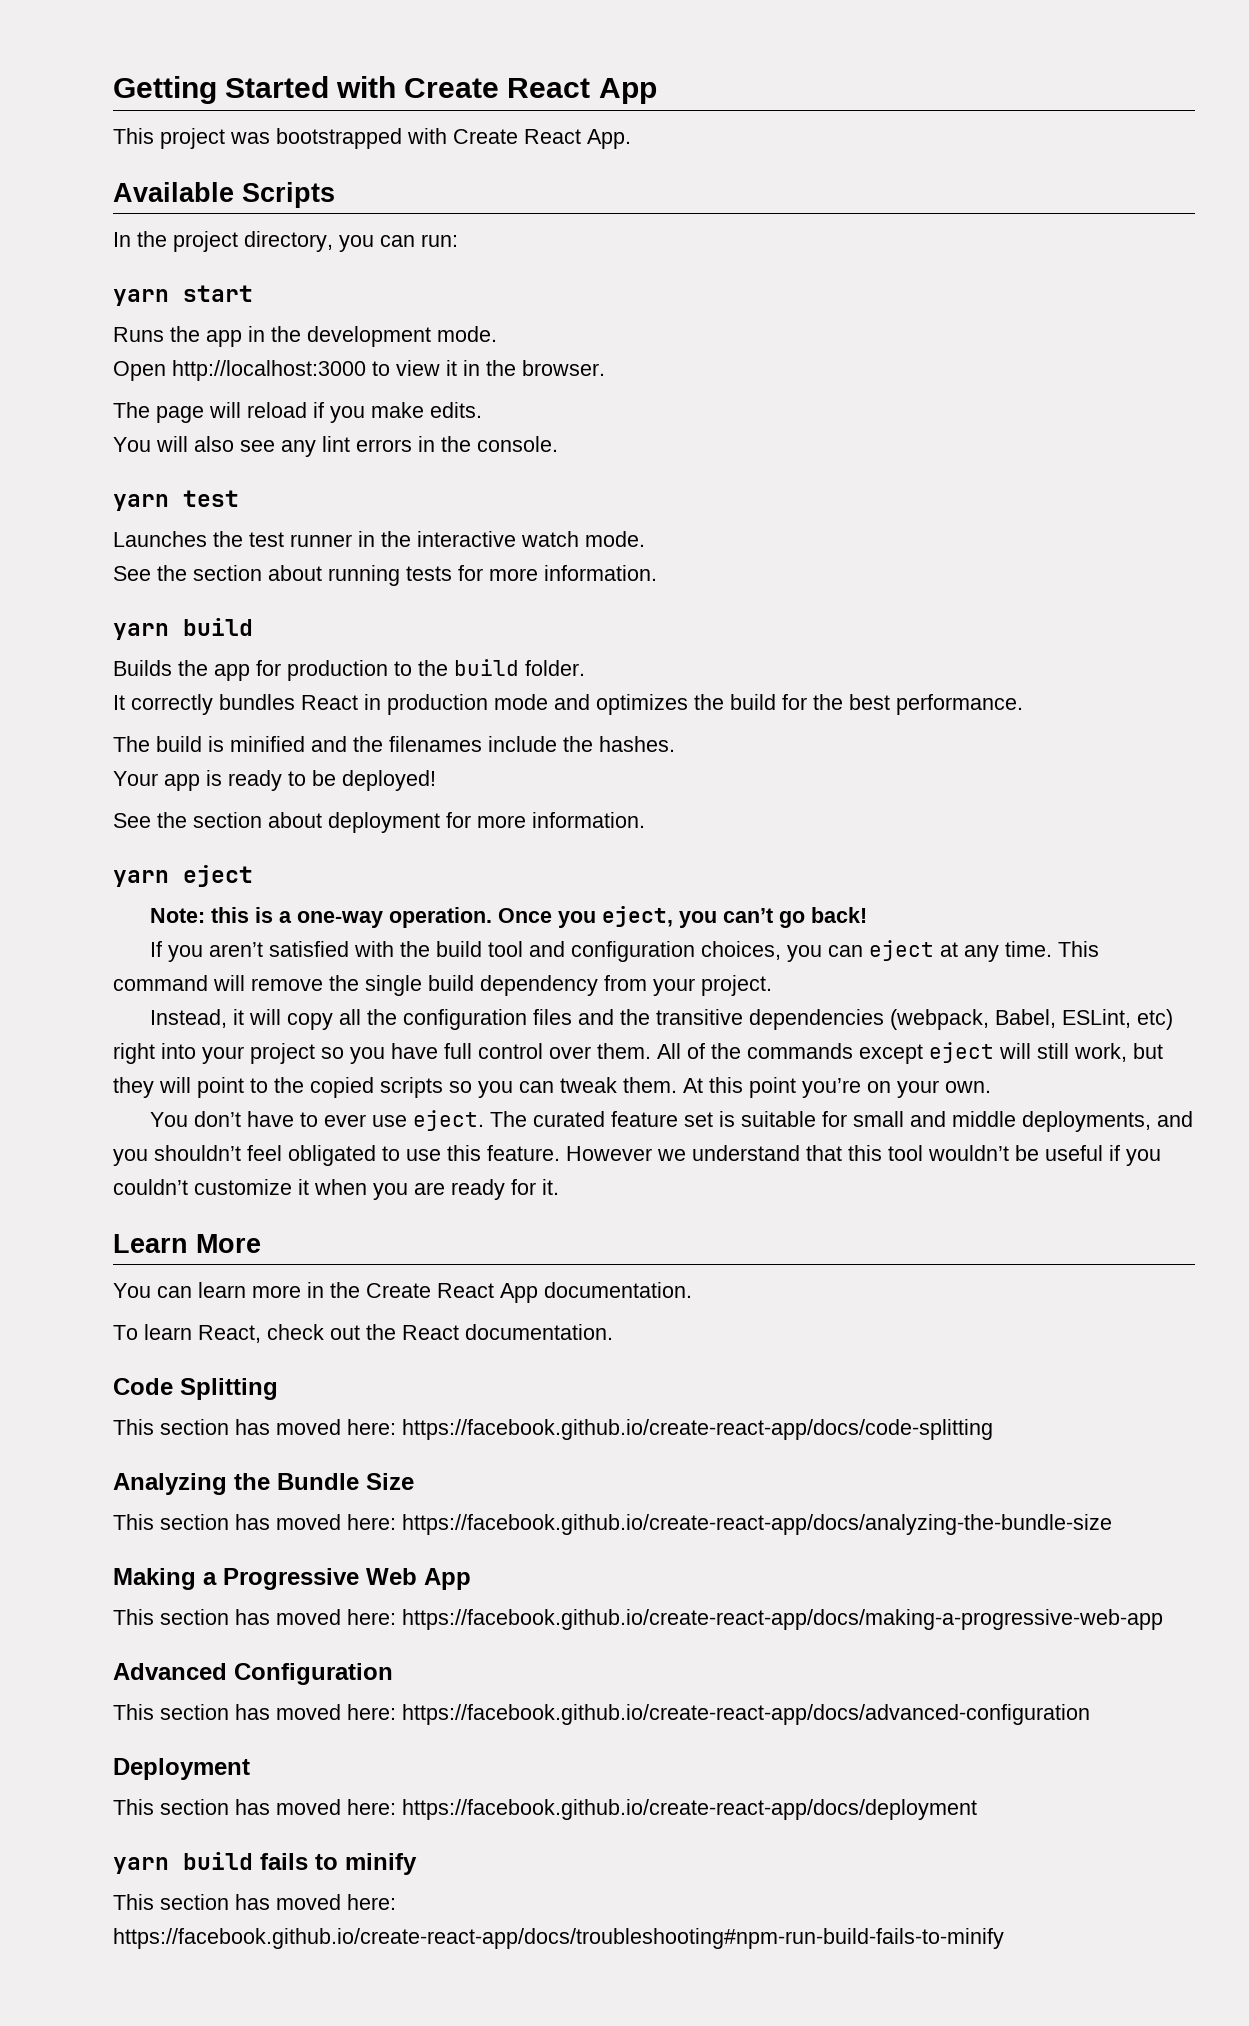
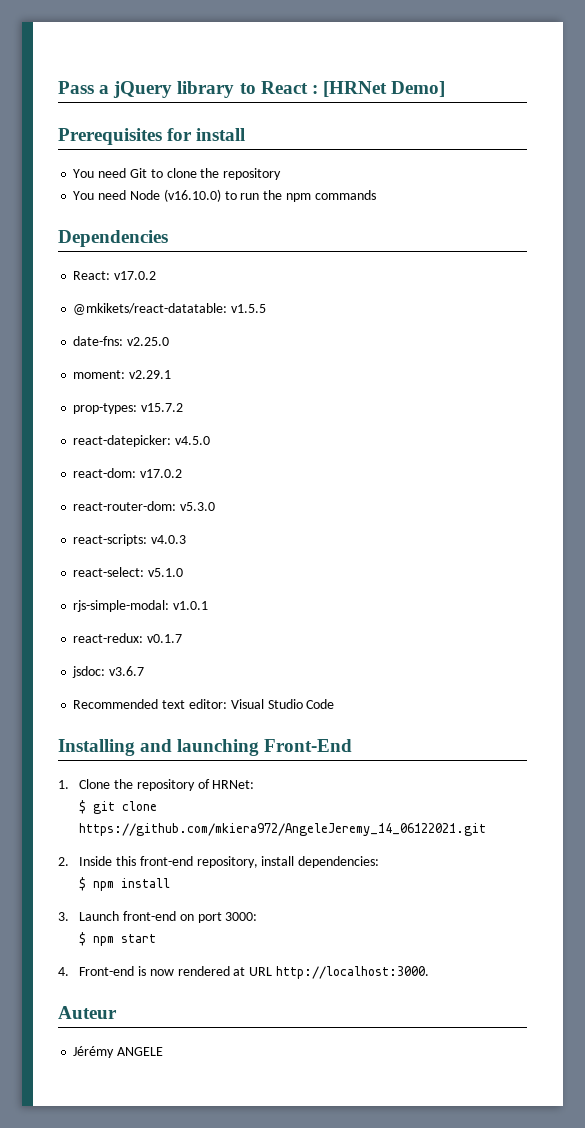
[113,76,657,104] [113,128,631,149] [113,182,335,208] [113,231,458,252] [113,285,253,306] [113,326,497,347] [113,360,605,381] [113,402,482,423] [113,436,558,457] [113,490,239,511] [113,531,645,547] [113,565,657,586] [113,618,253,640] [113,659,585,681] [113,694,1023,715] [113,736,675,752] [113,770,436,791] [113,812,645,833] [113,865,253,887] [150,906,868,928] [150,940,1100,962] [113,975,772,996] [150,1009,1174,1030] [113,1042,1163,1064] [113,1077,991,1098] [150,1110,1194,1132] [113,1145,1161,1166] [113,1179,559,1200] [113,1234,261,1253] [113,1282,692,1303] [113,1324,613,1343] [113,1378,278,1400] [113,1419,993,1440] [113,1473,414,1495] [113,1514,1112,1535] [113,1568,471,1590] [113,1609,1163,1630] [113,1663,393,1685] [113,1704,1090,1725] [113,1758,250,1780] [113,1799,977,1820] [113,1852,417,1875] [113,1894,396,1910] [113,1928,1004,1949] Getting Started with Create React App // This project was bootstrapped with Create React App. // Available Scripts // In the project directory, you can run: // yarn start // Runs the app in the development mode. // Open http://localhost:3000 to view it in the browser. // The page will reload if you make edits. // You will also see any lint errors in the console. // yarn test // Launches the test runner in the interactive watch mode. // See the section about running tests for more information. // yarn build // Builds the app for production to the build folder. // It correctly bundles React in production mode and optimizes the build for the best performance. // The build is minified and the filenames include the hashes. // Your app is ready to be deployed! // See the section about deployment for more information. // yarn eject // Note: this is a one-way operation. Once you eject, you can’t go back! // If you aren’t satisfied with the build tool and configuration choices, you can eject at any time. This command will remove the single build dependency from your project. // Instead, it will copy all the configuration files and the transitive dependencies (webpack, Babel, ESLint, etc) right into your project so you have full control over them. All of the commands except eject will still work, but they will point to the copied scripts so you can tweak them. At this point you’re on your own. // You don’t have to ever use eject. The curated feature set is suitable for small and middle deployments, and you shouldn’t feel obligated to use this feature. However we understand that this tool wouldn’t be useful if you couldn’t customize it when you are ready for it. // Learn More // You can learn more in the Create React App documentation. // To learn React, check out the React documentation. // Code Splitting // This section has moved here: https://facebook.github.io/create-react-app/docs/code-splitting // Analyzing the Bundle Size // This section has moved here: https://facebook.github.io/create-react-app/docs/analyzing-the-bundle-size // Making a Progressive Web App // This section has moved here: https://facebook.github.io/create-react-app/docs/making-a-progressive-web-app // Advanced Configuration // This section has moved here: https://facebook.github.io/create-react-app/docs/advanced-configuration // Deployment // This section has moved here: https://facebook.github.io/create-react-app/docs/deployment // yarn build fails to minify // This section has moved here: https://facebook.github.io/create-react-app/docs/troubleshooting#npm-run-build-fails-to-minify -> [58,81,446,98] [58,128,246,145] [73,168,282,180] [73,189,376,202] [58,230,168,247] [73,271,157,280] [73,303,267,315] [73,336,170,346] [73,370,172,379] [73,403,184,414] [73,435,211,447] [73,468,183,478] [73,501,216,511] [73,534,187,546] [73,567,184,577] [73,600,209,612] [73,633,183,643] [72,666,145,678] [73,699,335,709] [58,739,353,756] [58,779,255,791] [79,800,158,814] [79,823,487,836] [58,856,380,868] [79,877,171,891] [58,911,258,923] [79,932,157,946] [58,966,429,979] [58,1006,117,1019] [73,1046,164,1058] Pass a jQuery library to React : [HRNet Demo] // Prerequisites for install // You need Git to clone the repository // You need Node (v16.10.0) to run the npm commands // Dependencies // React: v17.0.2 // @mkikets/react-datatable: v1.5.5 // date-fns: v2.25.0 // moment: v2.29.1 // prop-types: v15.7.2 // react-datepicker: v4.5.0 // react-dom: v17.0.2 // react-router-dom: v5.3.0 // react-scripts: v4.0.3 // react-select: v5.1.0 // rjs-simple-modal: v1.0.1 // react-redux: v0.1.7 // jsdoc: v3.6.7 // Recommended text editor: Visual Studio Code // Installing and launching Front-End // 1. Clone the repository of HRNet: // $ git clone https://github.com/mkiera972/AngeleJeremy_14_06122021.git // 2. Inside this front-end repository, install dependencies: // $ npm install // 3. Launch front-end on port 3000: // $ npm start // 4. Front-end is now rendered at URL http://localhost:3000. // Auteur // Jérémy ANGELE

